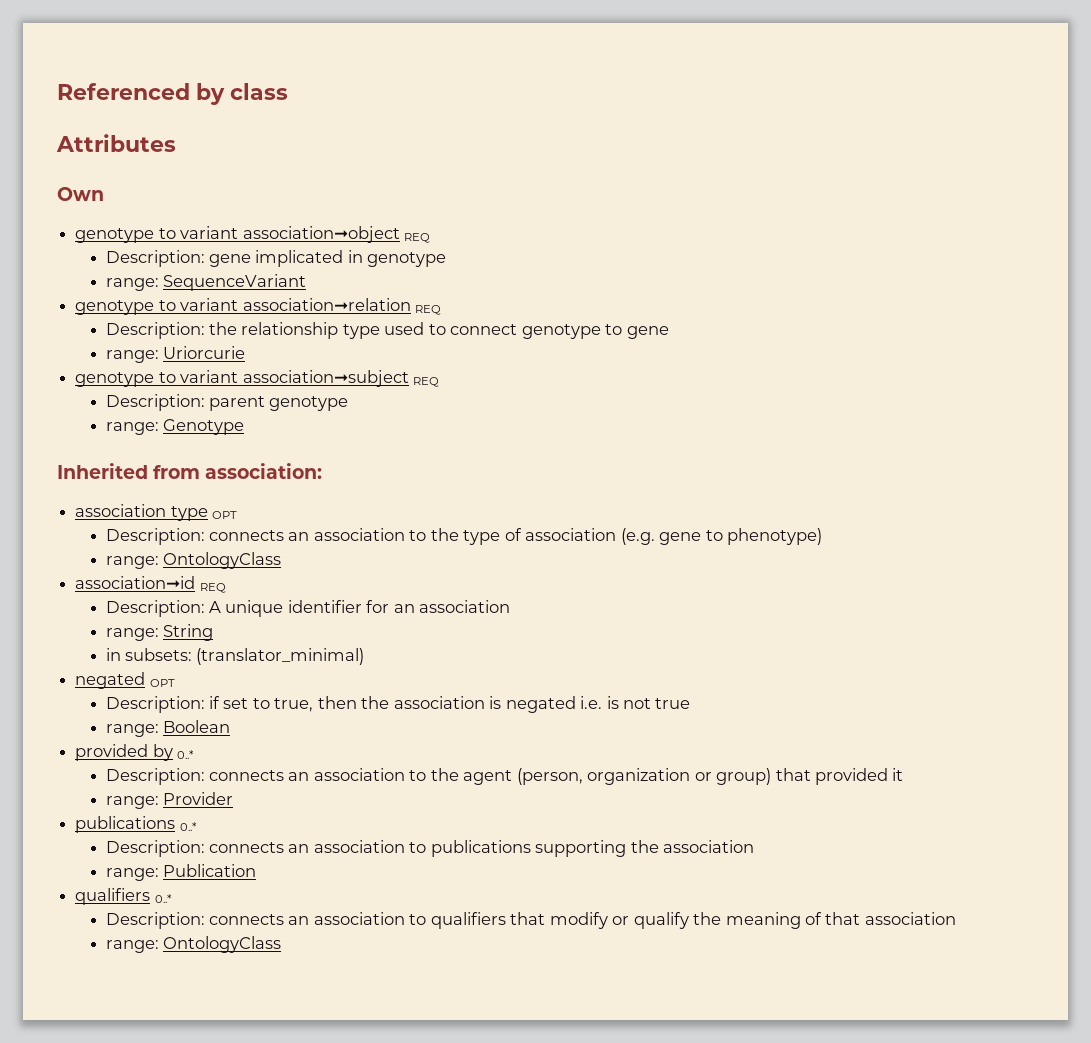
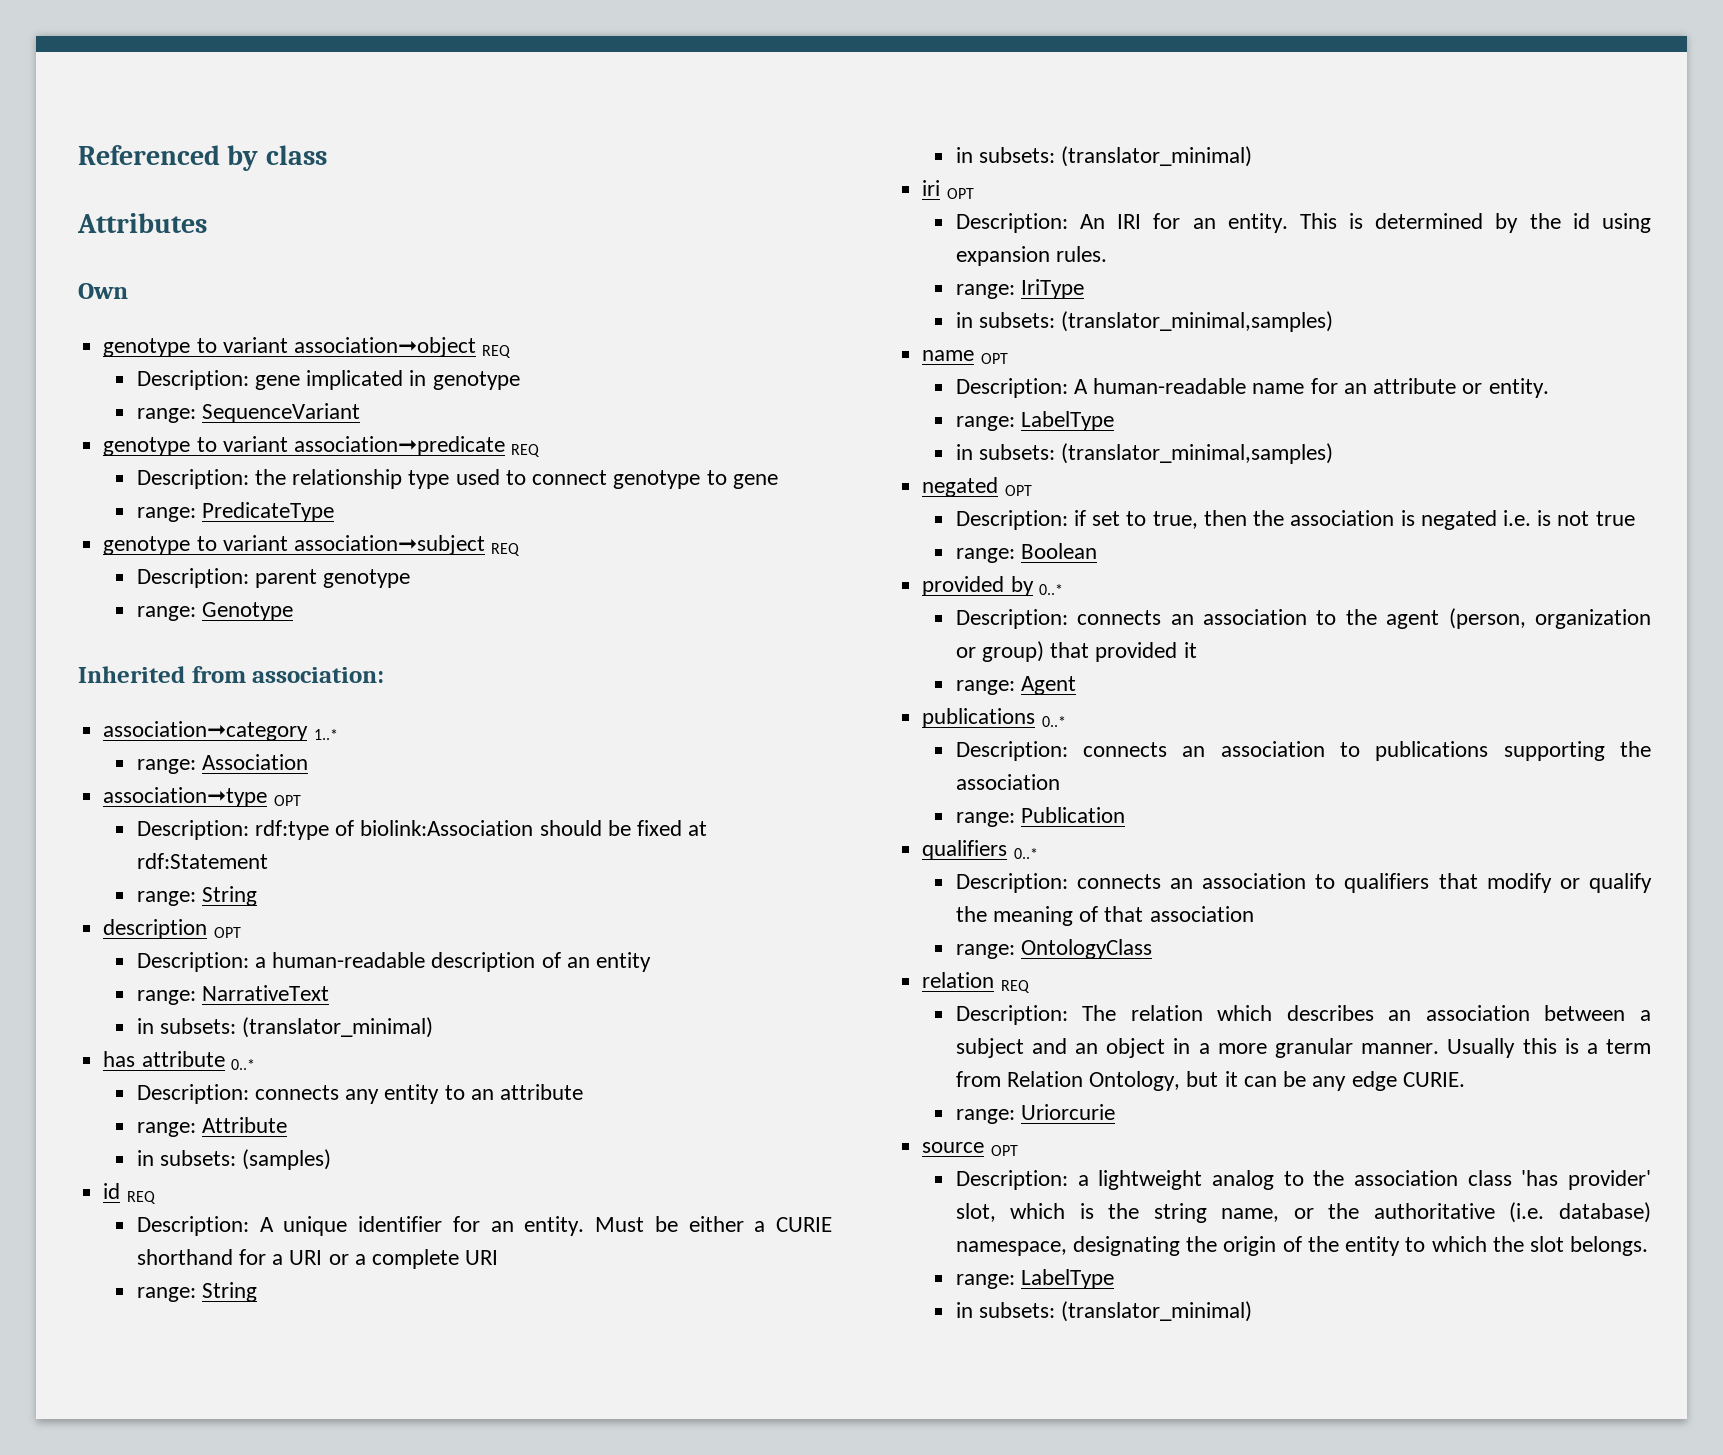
[242,298,411,311] association➞relation -> [293,436,505,456] association➞predicate
[162,346,245,359] Uriorcurie -> [202,502,335,522] PredicateType
[75,504,238,521] [105,528,822,545] [105,552,281,569] [75,576,196,589] association type OPT // Description: connects an association to the type of association (e.g. gene to phenotype) // range: OntologyClass // association➞id -> [103,721,338,741] [136,754,309,774] [103,787,301,807] [136,820,708,840] [136,853,268,869] [136,886,258,906] [103,919,241,939] [136,952,652,972] [136,985,330,1005] [136,1017,434,1038] [103,1051,255,1070] [136,1084,584,1104] [136,1117,288,1137] [136,1149,332,1170] [103,1183,121,1199] association➞category 1..* // range: Association // association➞type OPT // Description: rdf:type of biolink:Association should be fixed at rdf:Statement // range: String // description OPT // Description: a human-readable description of an entity // range: NarrativeText // in subsets: (translator_minimal) // has attribute 0..* // Description: connects any entity to an attribute // range: Attribute // in subsets: (samples) // id
[419,600,511,613] association -> [524,1216,832,1236] [136,1249,499,1269] entity. Must be either a CURIE shorthand for a URI or a complete URI
(365, 656) none -> [922,180,974,199] [955,213,1651,233] [955,246,1108,266] [955,279,1085,299] [955,311,1334,332] [922,350,1008,364] [955,378,1549,398] [955,411,1115,431] [955,443,1334,464] // iri OPT // Description: An IRI for an entity. This is determined by the id using expansion rules. // range: IriType // in subsets: (translator_minimal,samples) // name OPT // Description: A human-readable name for an attribute or entity. // range: LabelType // in subsets: (translator_minimal,samples)
[162,792,233,805] Provider -> [1021,676,1077,695] Agent
(281, 944) none -> [922,972,1030,993] [955,1005,1651,1025] [955,1038,1651,1058] [955,1071,1465,1091] [955,1104,1116,1124] [922,1142,1018,1156] [955,1170,1651,1190] [955,1202,1651,1223] [955,1236,1649,1256] [955,1269,1115,1289] [955,1301,1253,1322] // relation REQ // Description: The relation which describes an association between a subject and an object in a more granular manner. Usually this is a term from Relation Ontology, but it can be any edge CURIE. // range: Uriorcurie // source OPT // Description: a lightweight analog to the association class 'has provider' slot, which is the string name, or the authoritative (i.e. database) namespace, designating the origin of the entity to which the slot belongs. // range: LabelType // in subsets: (translator_minimal)

